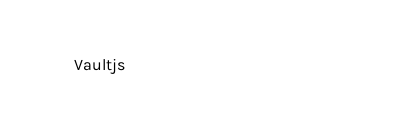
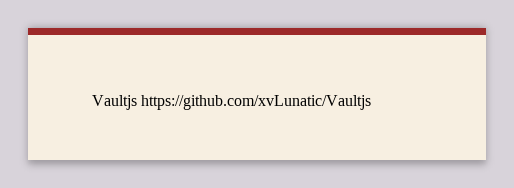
(125, 66) none -> [141,95,372,110] https://github.com/xvLunatic/Vaultjs

